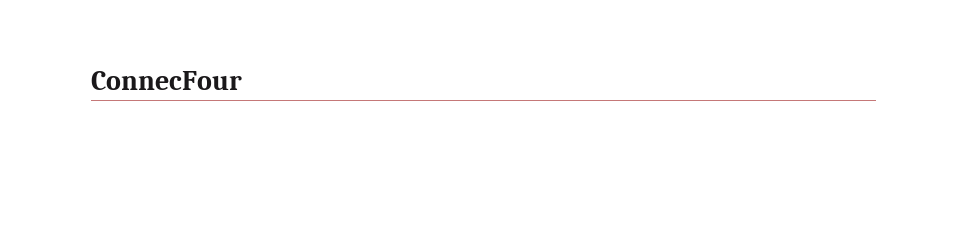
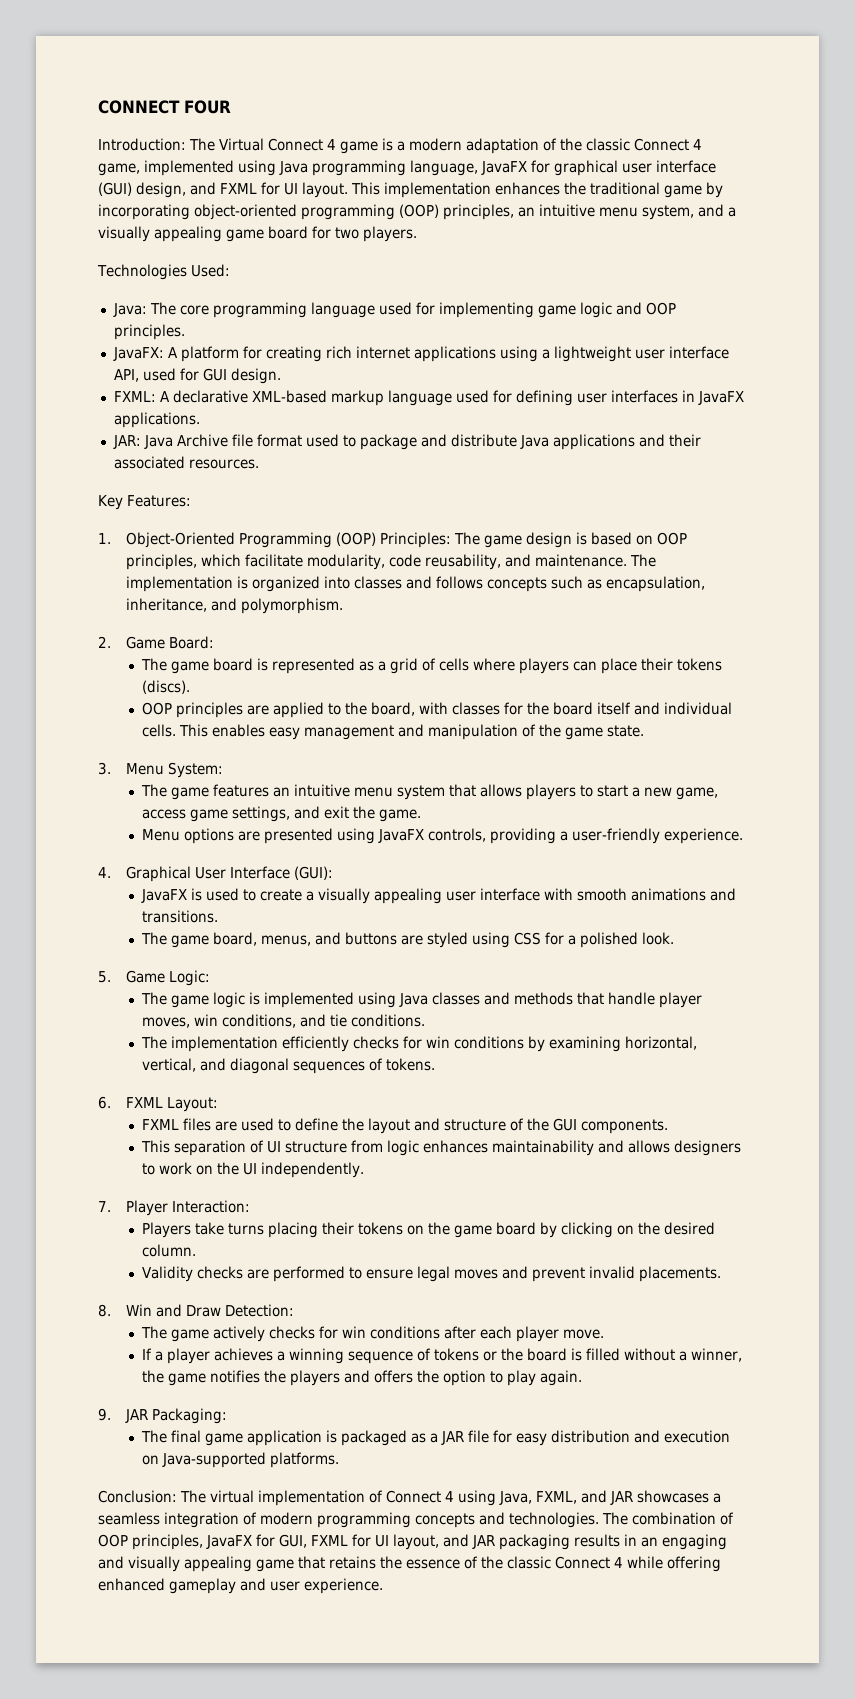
[91,71,242,90] ConnecFour -> [98,100,231,114] [98,138,702,154] [98,160,716,176] [98,182,723,198] [98,204,736,220] [98,226,417,242] [97,264,230,280] [112,302,676,318] [113,324,185,340] [112,346,729,362] [113,368,281,384] [113,390,744,406] [113,412,200,428] [112,434,701,450] [113,456,259,469] [98,495,191,510] [98,532,687,548] [125,554,656,570] [125,576,705,592] [125,598,343,614] [98,636,214,649] [140,658,722,674] [141,680,190,694] [141,702,732,718] [141,724,644,740] [98,762,223,778] [140,784,718,800] [141,806,421,822] [141,828,743,844] [98,866,333,882] [140,888,736,904] [141,910,218,923] [140,932,674,948] [98,970,210,986] [140,992,702,1008] [141,1014,425,1028] [140,1036,697,1052] [141,1058,435,1074] [98,1096,218,1112] [141,1118,668,1134] [140,1140,741,1156] [141,1162,364,1178] [98,1200,250,1216] [141,1222,715,1238] [141,1244,196,1257] [141,1266,721,1282] [98,1304,294,1317] [140,1326,604,1342] [141,1348,742,1364] [141,1370,582,1386] [98,1408,227,1424] [140,1430,730,1446] [141,1452,339,1468] [98,1490,721,1506] [98,1512,734,1528] [98,1534,727,1550] [98,1556,721,1572] [98,1578,383,1594] CONNECT FOUR // Introduction: The Virtual Connect 4 game is a modern adaptation of the classic Connect 4 game, implemented using Java programming language, JavaFX for graphical user interface (GUI) design, and FXML for UI layout. This implementation enhances the traditional game by incorporating object-oriented programming (OOP) principles, an intuitive menu system, and a visually appealing game board for two players. // Technologies Used: // Java: The core programming language used for implementing game logic and OOP principles. // JavaFX: A platform for creating rich internet applications using a lightweight user interface API, used for GUI design. // FXML: A declarative XML-based markup language used for defining user interfaces in JavaFX applications. // JAR: Java Archive file format used to package and distribute Java applications and their associated resources. // Key Features: // 1. Object-Oriented Programming (OOP) Principles: The game design is based on OOP principles, which facilitate modularity, code reusability, and maintenance. The implementation is organized into classes and follows concepts such as encapsulation, inheritance, and polymorphism. // 2. Game Board: // The game board is represented as a grid of cells where players can place their tokens (discs). // OOP principles are applied to the board, with classes for the board itself and individual cells. This enables easy management and manipulation of the game state. // 3. Menu System: // The game features an intuitive menu system that allows players to start a new game, access game settings, and exit the game. // Menu options are presented using JavaFX controls, providing a user-friendly experience. // 4. Graphical User Interface (GUI): // JavaFX is used to create a visually appealing user interface with smooth animations and transitions. // The game board, menus, and buttons are styled using CSS for a polished look. // 5. Game Logic: // The game logic is implemented using Java classes and methods that handle player moves, win conditions, and tie conditions. // The implementation efficiently checks for win conditions by examining horizontal, vertical, and diagonal sequences of tokens. // 6. FXML Layout: // FXML files are used to define the layout and structure of the GUI components. // This separation of UI structure from logic enhances maintainability and allows designers to work on the UI independently. // 7. Player Interaction: // Players take turns placing their tokens on the game board by clicking on the desired column. // Validity checks are performed to ensure legal moves and prevent invalid placements. // 8. Win and Draw Detection: // The game actively checks for win conditions after each player move. // If a player achieves a winning sequence of tokens or the board is filled without a winner, the game notifies the players and offers the option to play again. // 9. JAR Packaging: // The final game application is packaged as a JAR file for easy distribution and execution on Java-supported platforms. // Conclusion: The virtual implementation of Connect 4 using Java, FXML, and JAR showcases a seamless integration of modern programming concepts and technologies. The combination of OOP principles, JavaFX for GUI, FXML for UI layout, and JAR packaging results in an engaging and visually appealing game that retains the essence of the classic Connect 4 while offering enhanced gameplay and user experience.

